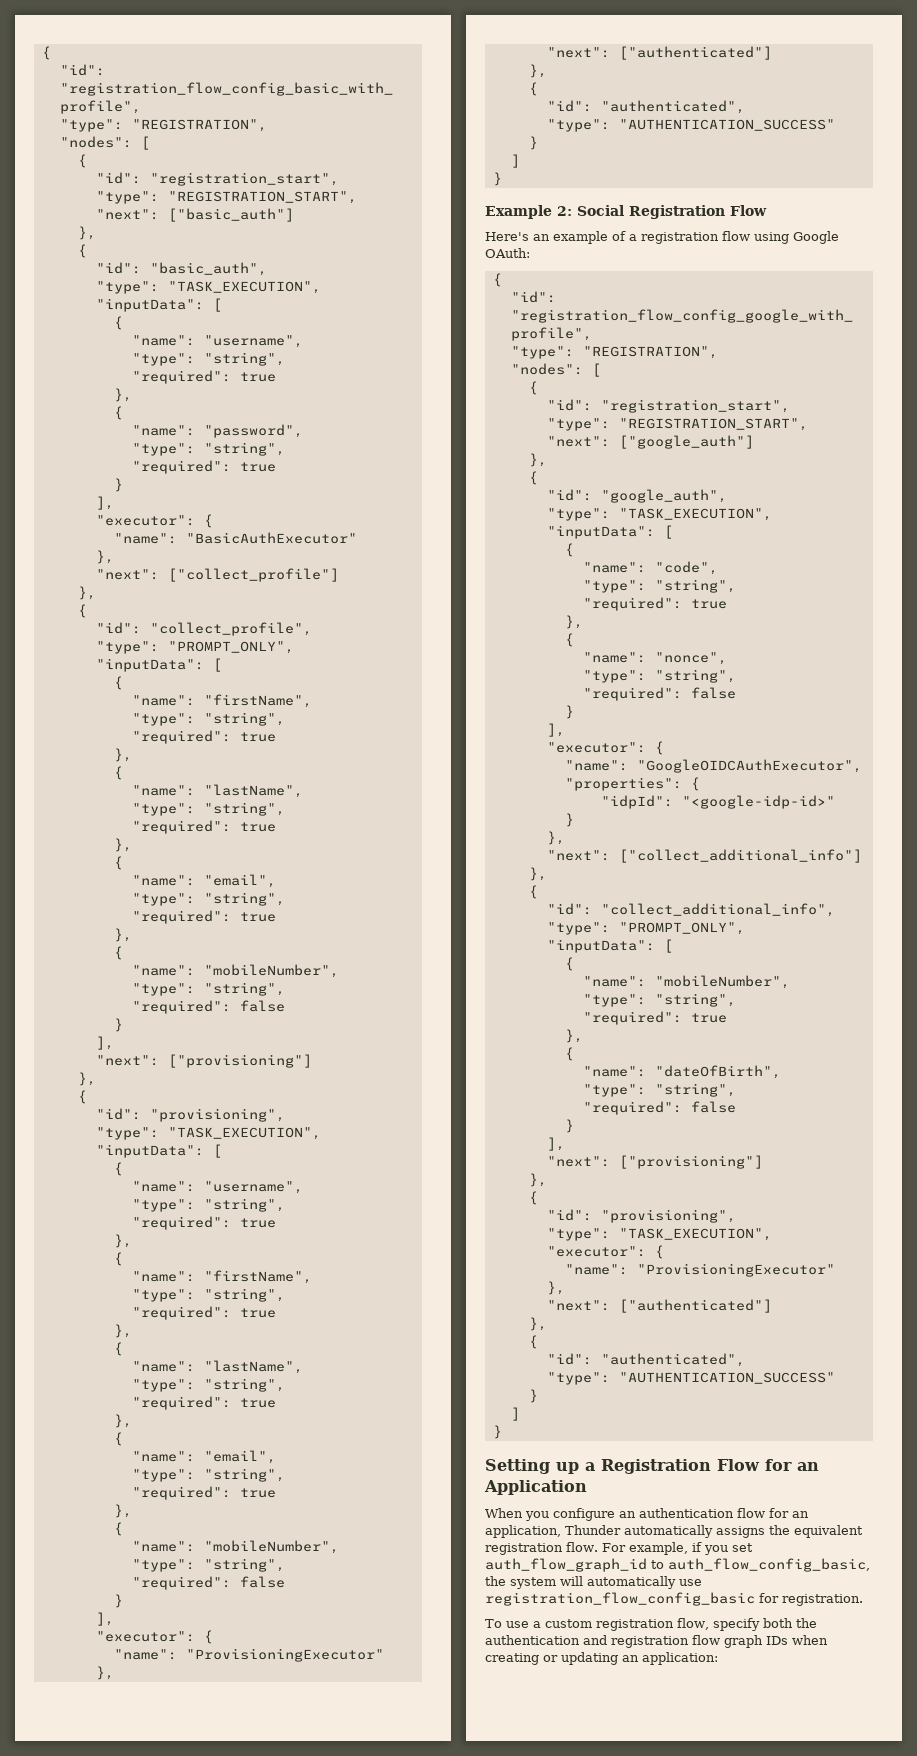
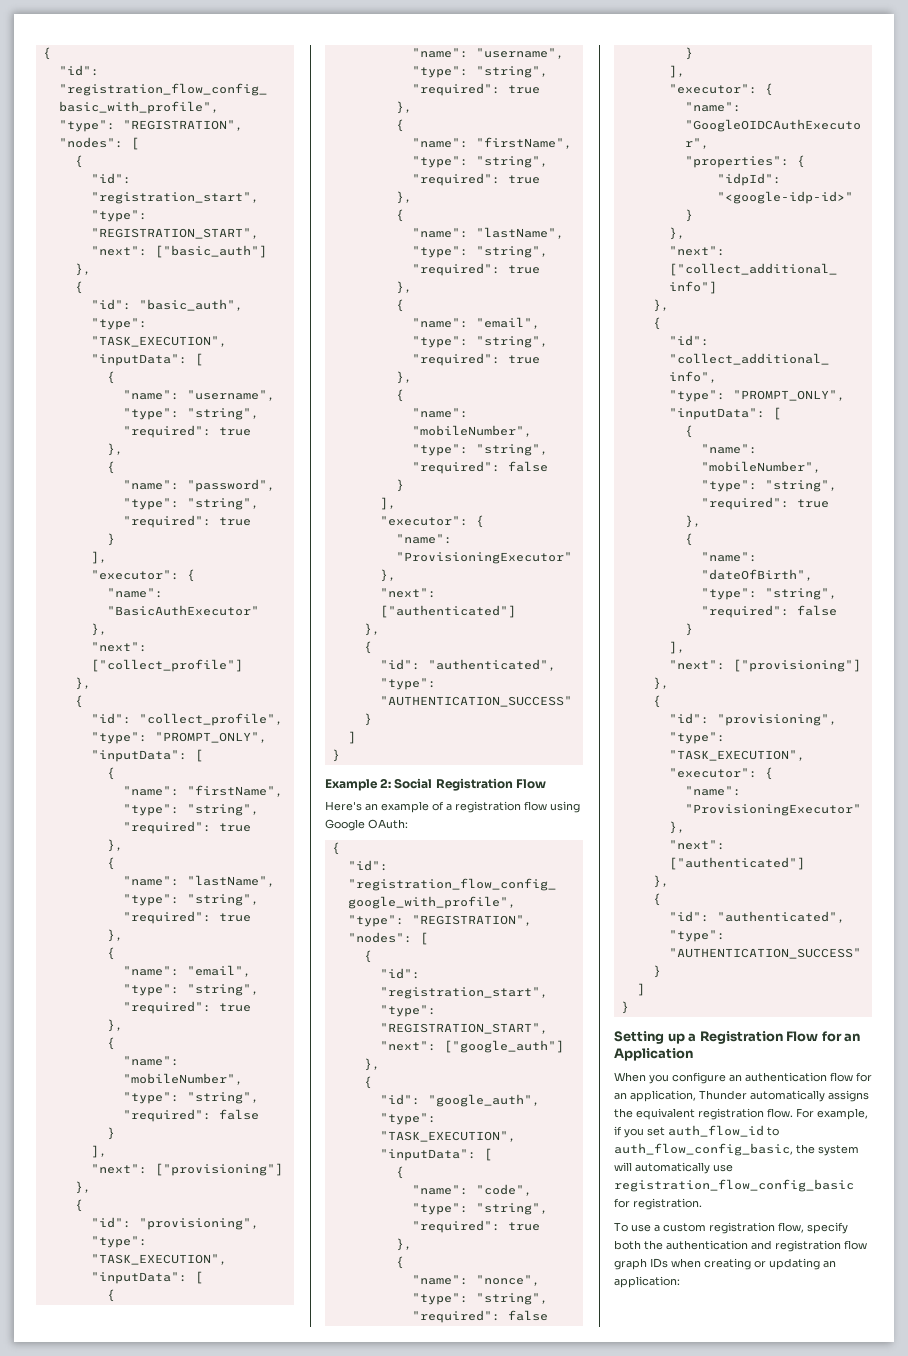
[485,1558,647,1572] auth_flow_graph_id -> [668,1125,764,1137] auth_flow_id

